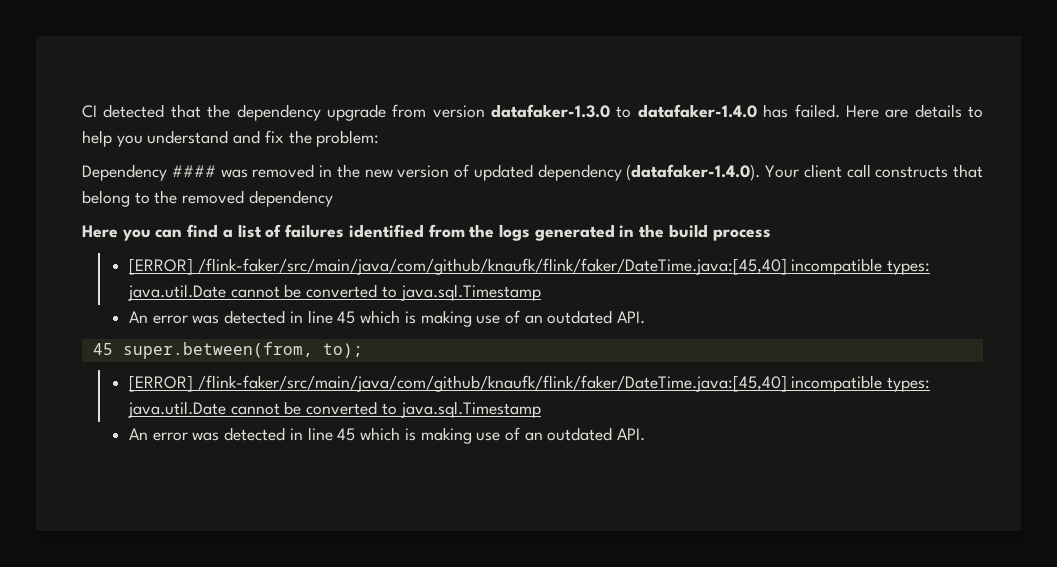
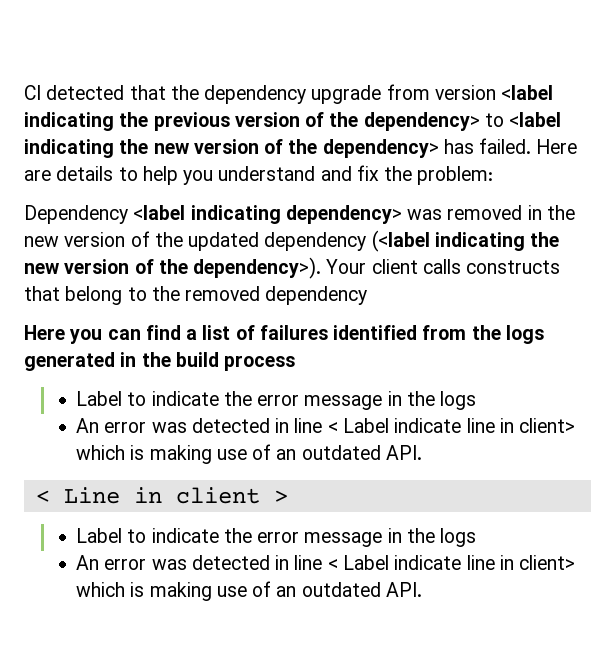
[491,104,757,118] datafaker-1.3.0 to datafaker-1.4.0 -> [501,85,554,100] [24,112,562,131] [24,139,439,158] <label indicating the previous version of the dependency> to <label indicating the new version of the dependency>
[171,165,216,177] #### -> [133,205,402,224] <label indicating dependency>
(469, 171) none -> [154,232,183,247] the
[626,164,761,181] (datafaker-1.4.0). -> [371,230,560,252] [24,257,322,279] (<label indicating the new version of the dependency>).
[846,164,871,178] call -> [422,259,461,274] calls
[129,258,931,275] [128,284,541,301] [129,310,356,324] [ERROR] /flink-faker/src/main/java/com/github/knaufk/flink/faker/DateTime.java:[45,40] incompatible types: java.util.Date cannot be converted to java.sql.Timestamp // An error was detected in line 45 -> [76,391,477,410] [76,418,576,433] Label to indicate the error message in the logs // An error was detected in line < Label indicate line in client>
[92,342,363,359] [129,375,931,392] [128,401,541,418] [129,427,356,441] 45 super.between(from, to); // [ERROR] /flink-faker/src/main/java/com/github/knaufk/flink/faker/DateTime.java:[45,40] incompatible types: java.util.Date cannot be converted to java.sql.Timestamp // An error was detected in line 45 -> [35,487,288,504] [76,528,477,547] [76,555,576,570] < Line in client > // Label to indicate the error message in the logs // An error was detected in line < Label indicate line in client>

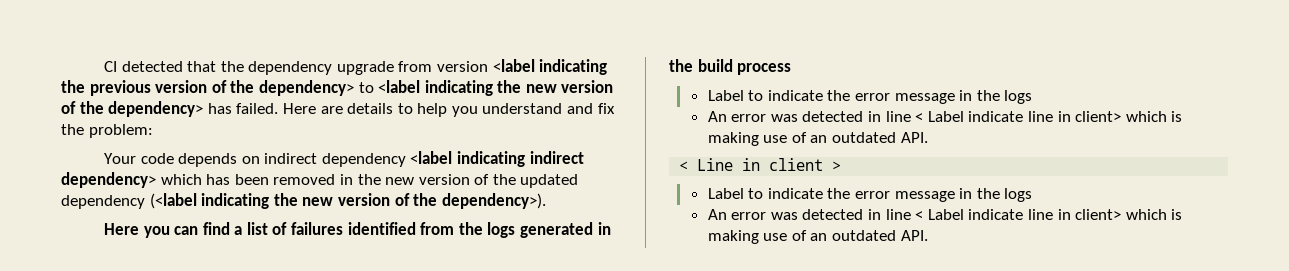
[24,205,443,224] Dependency <label indicating dependency> was -> [103,151,584,167] [61,172,269,188] Your code depends on indirect dependency <label indicating indirect dependency> which has been
[326,259,561,274] [24,286,368,305] Your client calls constructs that belong to the removed dependency -> (546, 201) none

